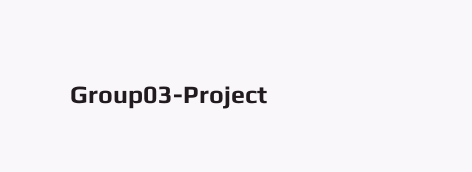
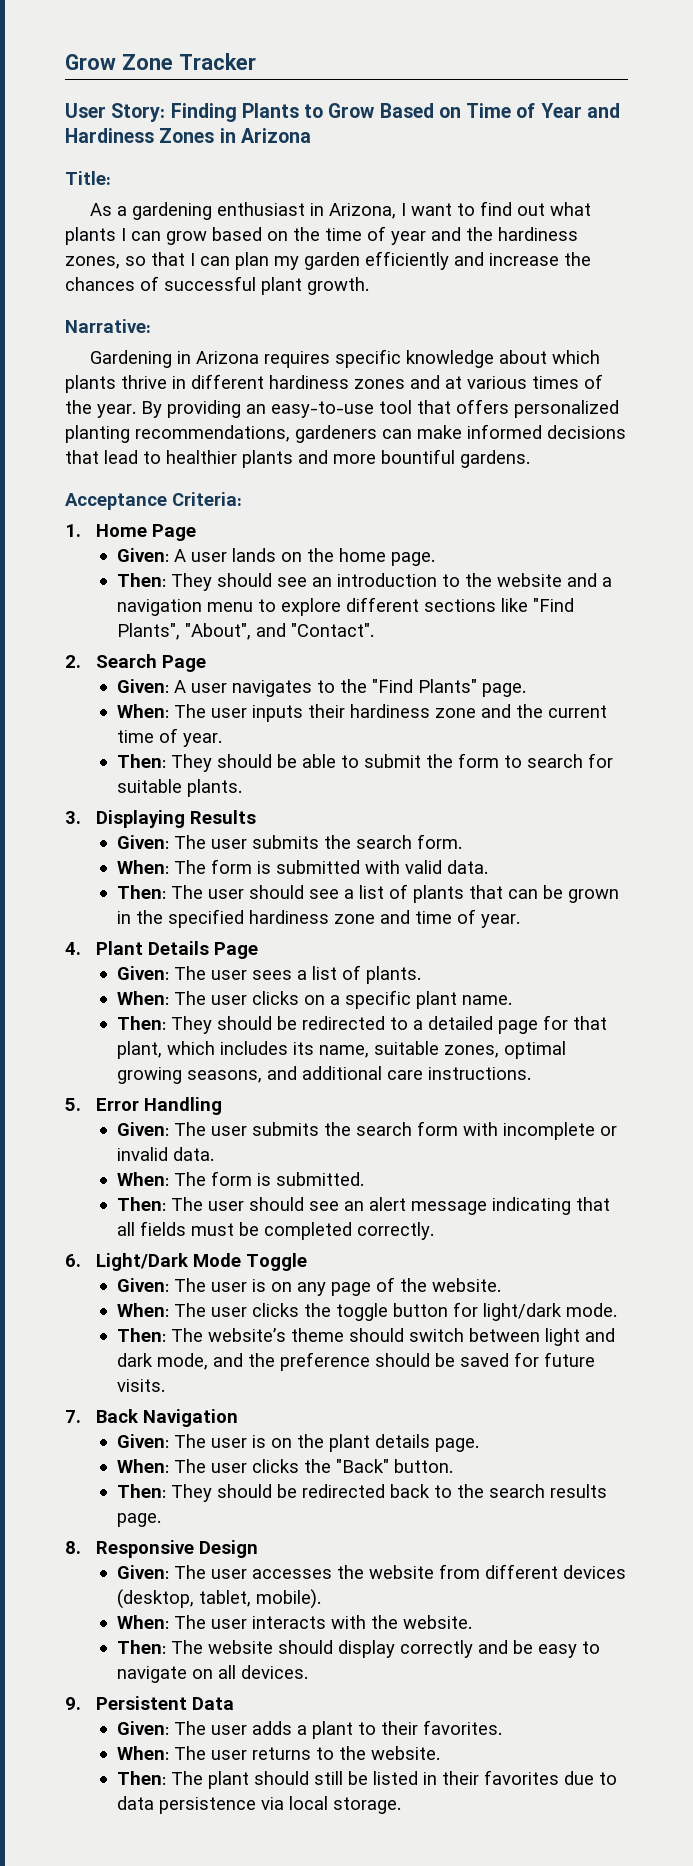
[70,86,267,109] Group03-Project -> [65,53,256,70] [65,103,620,122] [65,128,311,143] [65,171,111,185] [90,201,592,220] [65,226,578,245] [65,251,591,270] [65,276,369,295] [65,319,151,333] [90,349,601,368] [65,374,603,393] [65,399,619,418] [65,424,626,443] [65,449,530,468] [65,492,242,510] [65,524,197,541] [116,548,435,566] [116,573,612,591] [116,597,574,616] [116,623,374,640] [65,654,207,672] [116,679,526,697] [116,704,607,722] [116,728,222,747] [116,753,613,772] [116,779,242,797] [65,810,257,828] [116,834,462,849] [116,859,488,874] [116,884,619,903] [116,909,520,928] [65,941,259,959] [116,965,421,984] [116,990,512,1009] [116,1015,607,1034] [116,1041,566,1059] [116,1066,531,1084] [65,1097,223,1115] [116,1121,617,1140] [116,1147,214,1161] [116,1171,364,1186] [116,1197,610,1215] [116,1221,434,1240] [65,1253,308,1271] [116,1277,501,1296] [116,1302,617,1321] [116,1328,615,1346] [116,1352,595,1371] [116,1379,165,1392] [65,1409,239,1427] [116,1434,479,1452] [116,1459,453,1473] [116,1484,607,1502] [116,1513,161,1527] [65,1540,259,1558] [116,1564,626,1579] [116,1589,321,1609] [116,1615,472,1629] [116,1640,600,1658] [116,1665,308,1683] [65,1696,235,1710] [116,1720,502,1739] [116,1746,440,1760] [116,1770,617,1789] [116,1796,401,1814] Grow Zone Tracker // User Story: Finding Plants to Grow Based on Time of Year and Hardiness Zones in Arizona // Title: // As a gardening enthusiast in Arizona, I want to find out what plants I can grow based on the time of year and the hardiness zones, so that I can plan my garden efficiently and increase the chances of successful plant growth. // Narrative: // Gardening in Arizona requires specific knowledge about which plants thrive in different hardiness zones and at various times of the year. By providing an easy-to-use tool that offers personalized planting recommendations, gardeners can make informed decisions that lead to healthier plants and more bountiful gardens. // Acceptance Criteria: // 1. Home Page // Given: A user lands on the home page. // Then: They should see an introduction to the website and a navigation menu to explore different sections like "Find Plants", "About", and "Contact". // 2. Search Page // Given: A user navigates to the "Find Plants" page. // When: The user inputs their hardiness zone and the current time of year. // Then: They should be able to submit the form to search for suitable plants. // 3. Displaying Results // Given: The user submits the search form. // When: The form is submitted with valid data. // Then: The user should see a list of plants that can be grown in the specified hardiness zone and time of year. // 4. Plant Details Page // Given: The user sees a list of plants. // When: The user clicks on a specific plant name. // Then: They should be redirected to a detailed page for that plant, which includes its name, suitable zones, optimal growing seasons, and additional care instructions. // 5. Error Handling // Given: The user submits the search form with incomplete or invalid data. // When: The form is submitted. // Then: The user should see an alert message indicating that all fields must be completed correctly. // 6. Light/Dark Mode Toggle // Given: The user is on any page of the website. // When: The user clicks the toggle button for light/dark mode. // Then: The website’s theme should switch between light and dark mode, and the preference should be saved for future visits. // 7. Back Navigation // Given: The user is on the plant details page. // When: The user clicks the "Back" button. // Then: They should be redirected back to the search results page. // 8. Responsive Design // Given: The user accesses the website from different devices (desktop, tablet, mobile). // When: The user interacts with the website. // Then: The website should display correctly and be easy to navigate on all devices. // 9. Persistent Data // Given: The user adds a plant to their favorites. // When: The user returns to the website. // Then: The plant should still be listed in their favorites due to data persistence via local storage.

